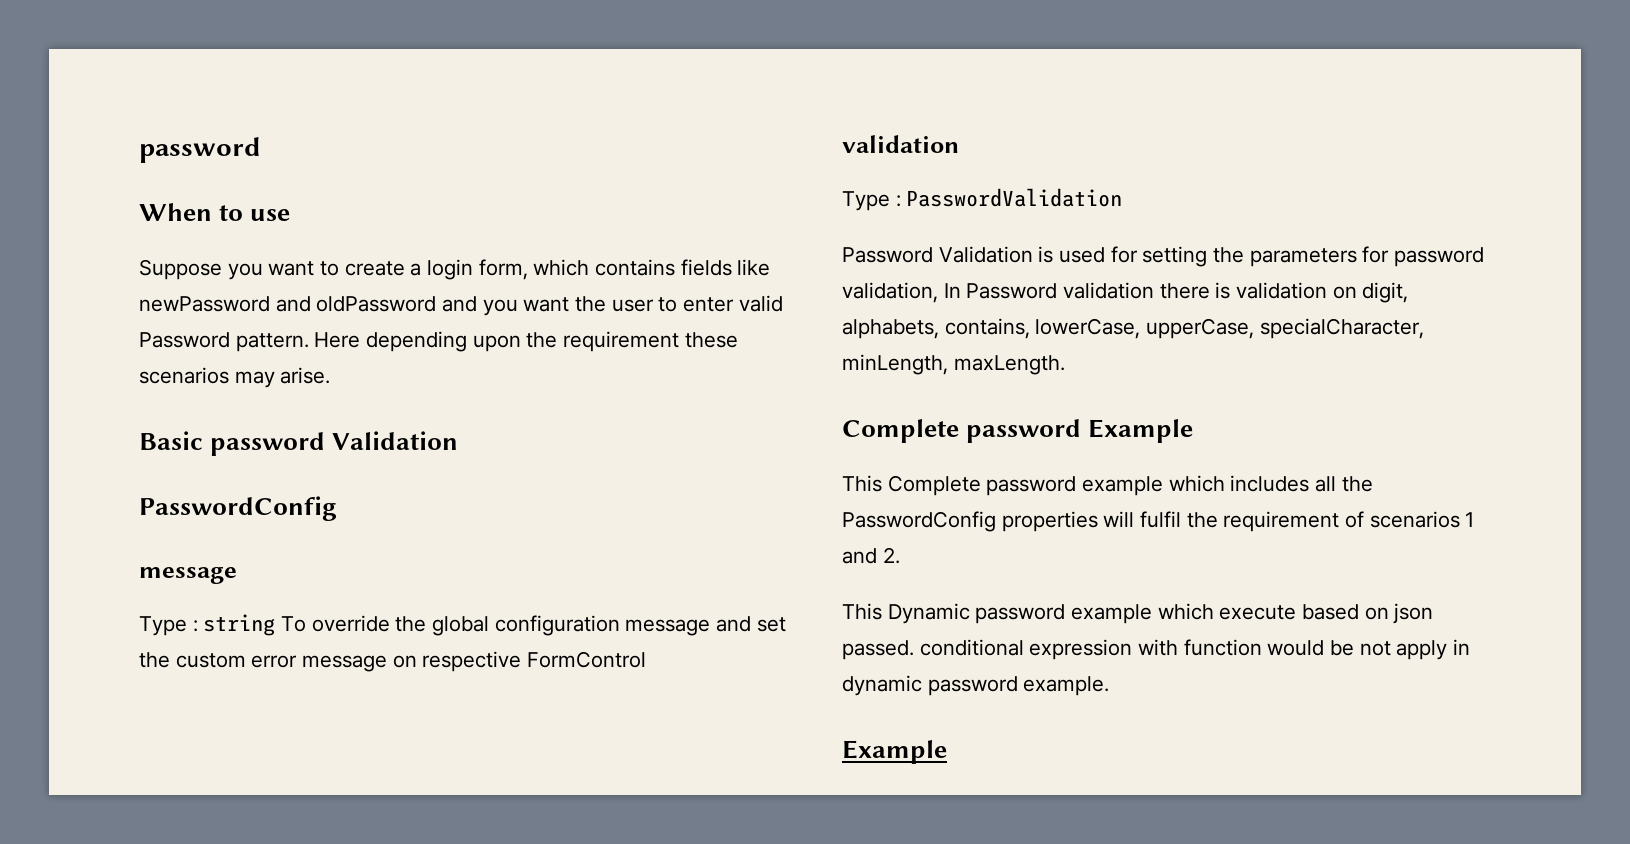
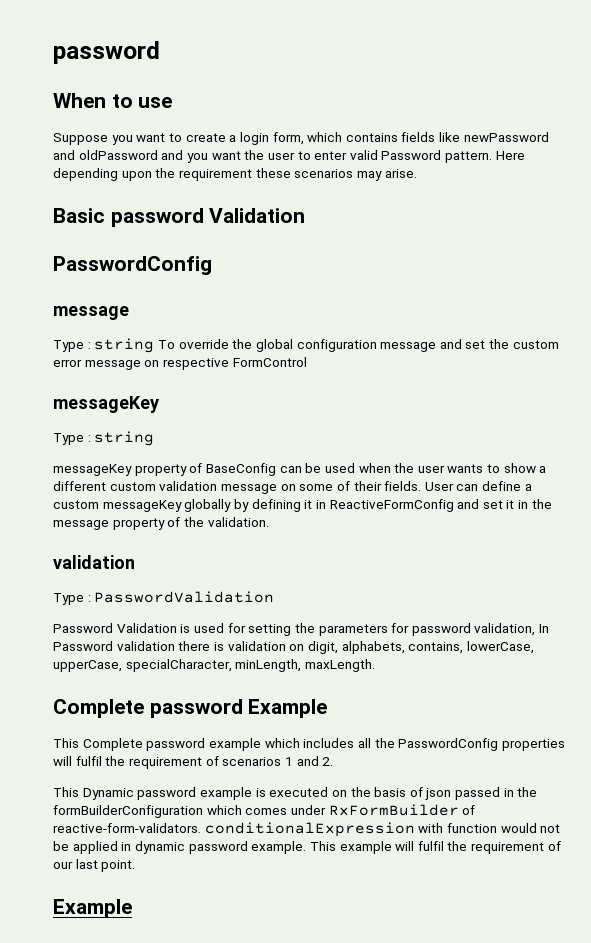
(647, 659) none -> [53,396,159,413] [53,431,155,446] [53,463,547,476] [53,481,532,494] [53,499,552,512] [53,517,269,530] // messageKey // Type : string // messageKey property of BaseConfig can be used when the user wants to show a different custom validation message on some of their fields. User can define a custom messageKey globally by defining it in ReactiveFormConfig and set it in the message property of the validation.
[1157,603,1434,624] [842,639,1471,660] [842,675,1110,696] which execute based on json passed. conditional expression with function would be not apply in dynamic password example. -> [255,787,538,800] [53,804,476,818] [53,822,561,837] [53,841,561,854] [53,859,136,872] is executed on the basis of json passed in the formBuilderConfiguration which comes under RxFormBuilder of reactive-form-validators. conditionalExpression with function would not be applied in dynamic password example. This example will fulfil the requirement of our last point.

